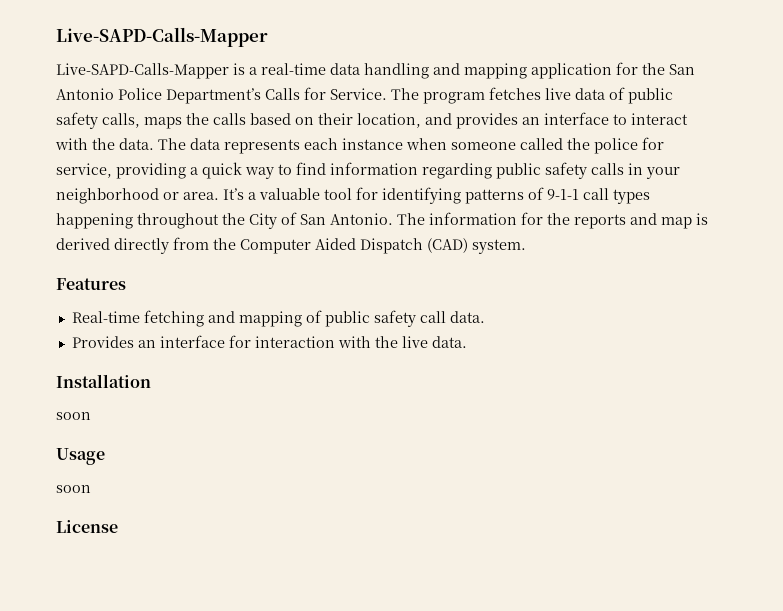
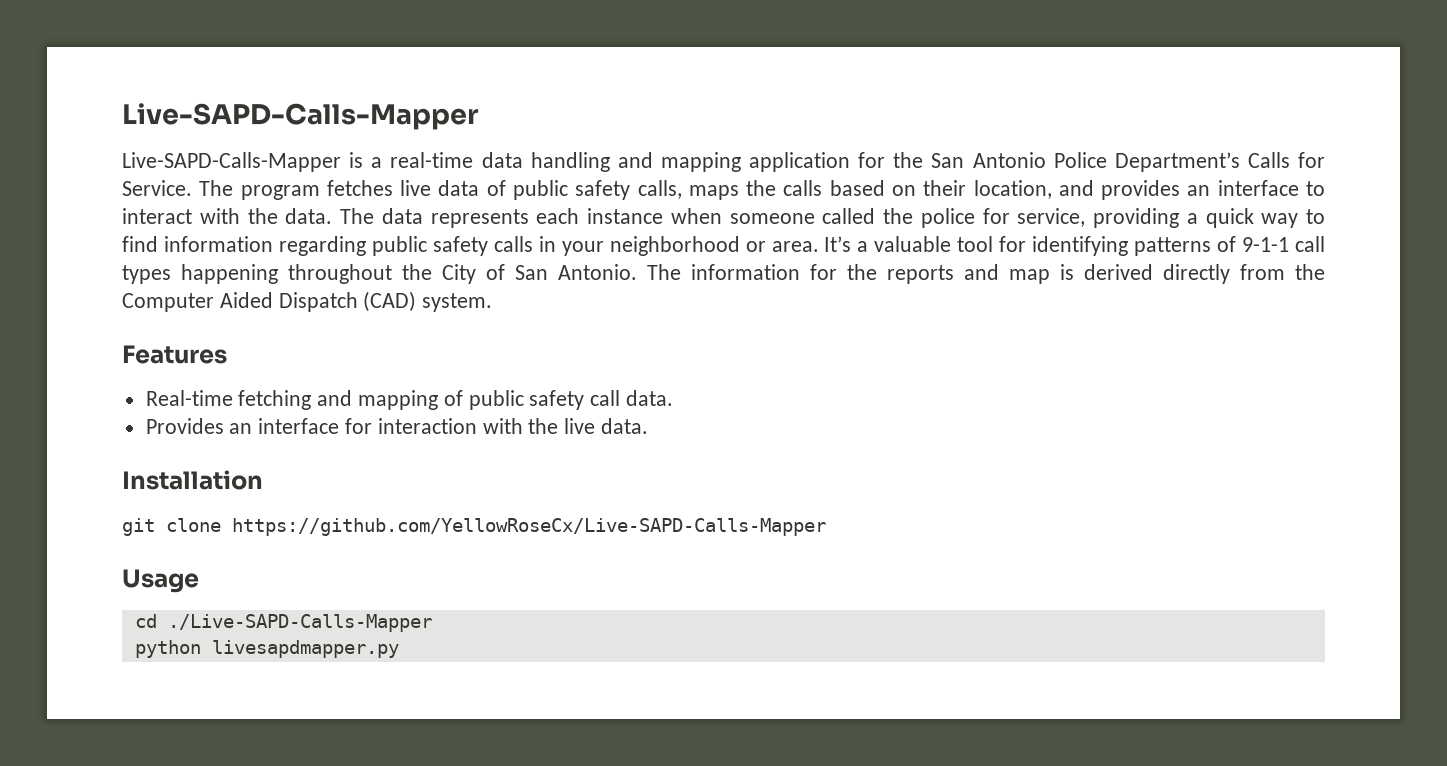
[56,412,91,420] [56,448,105,465] [56,485,91,493] [56,520,118,533] soon // Usage // soon // License -> [122,518,826,536] [122,569,199,593] [134,614,432,632] [134,640,399,658] git clone https://github.com/YellowRoseCx/Live-SAPD-Calls-Mapper // Usage // cd ./Live-SAPD-Calls-Mapper // python livesapdmapper.py

